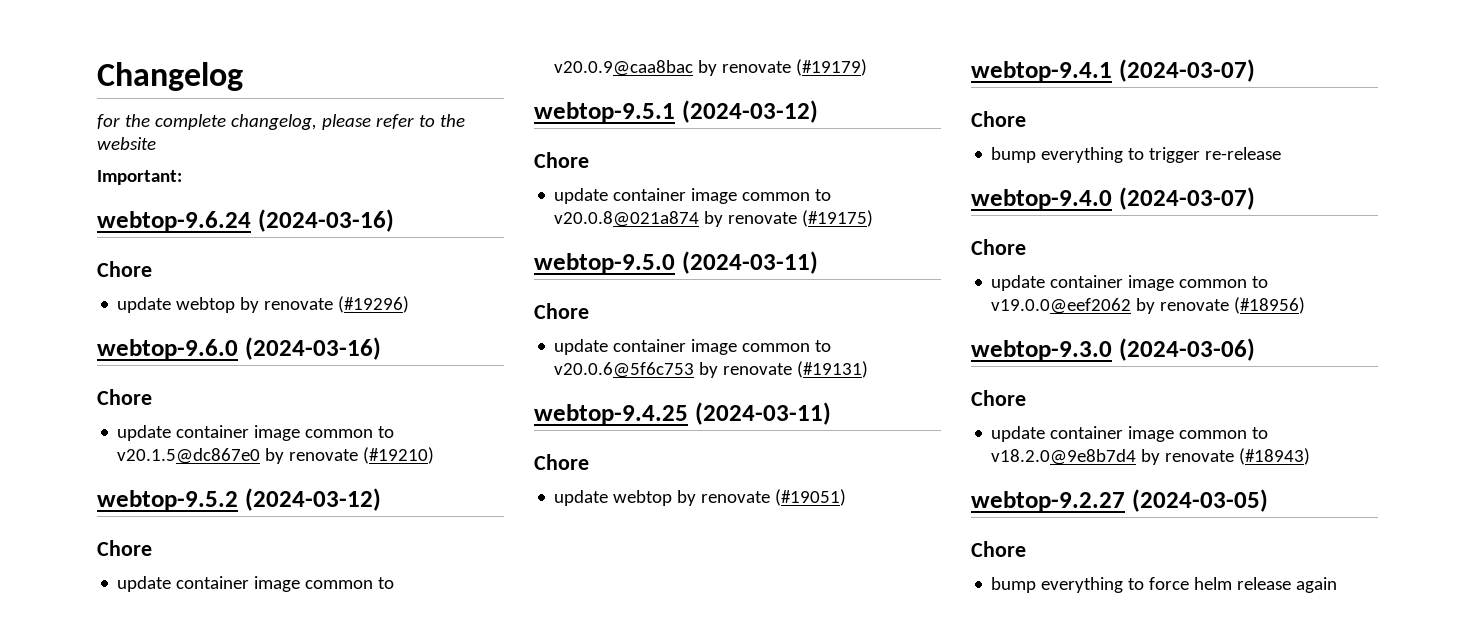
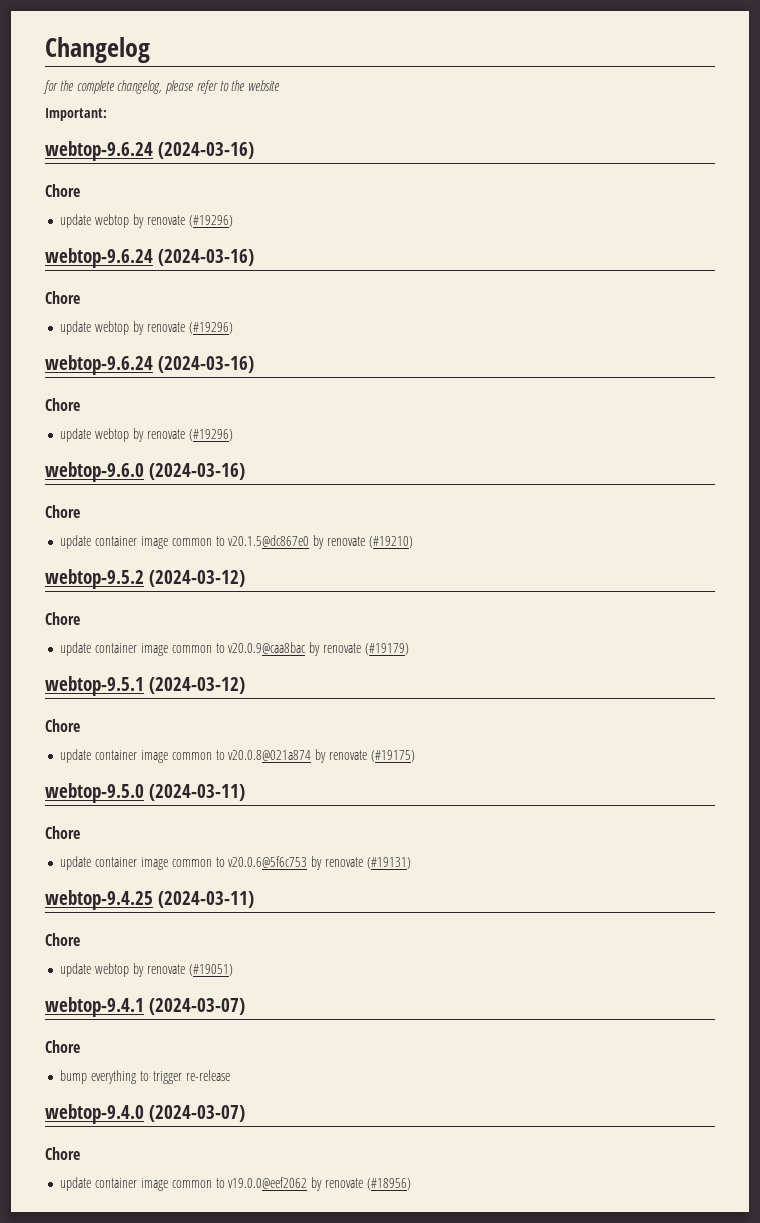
(410, 304) none -> [45,248,255,268] [45,291,80,304] [60,321,233,335] [45,355,255,375] [45,398,80,411] [60,428,233,442] // webtop-9.6.24 (2024-03-16) // Chore // update webtop by renovate (#19296) // webtop-9.6.24 (2024-03-16) // Chore // update webtop by renovate (#19296)
[971,338,1255,361] [971,390,1026,406] [991,426,1269,442] [991,448,1311,465] [971,489,1268,512] [971,541,1026,557] [991,577,1338,593] // webtop-9.3.0 (2024-03-06) // Chore // update container image common to v18.2.0@9e8b7d4 by renovate (#18943) // webtop-9.2.27 (2024-03-05) // Chore // bump everything to force helm release again -> (411, 1184) none

